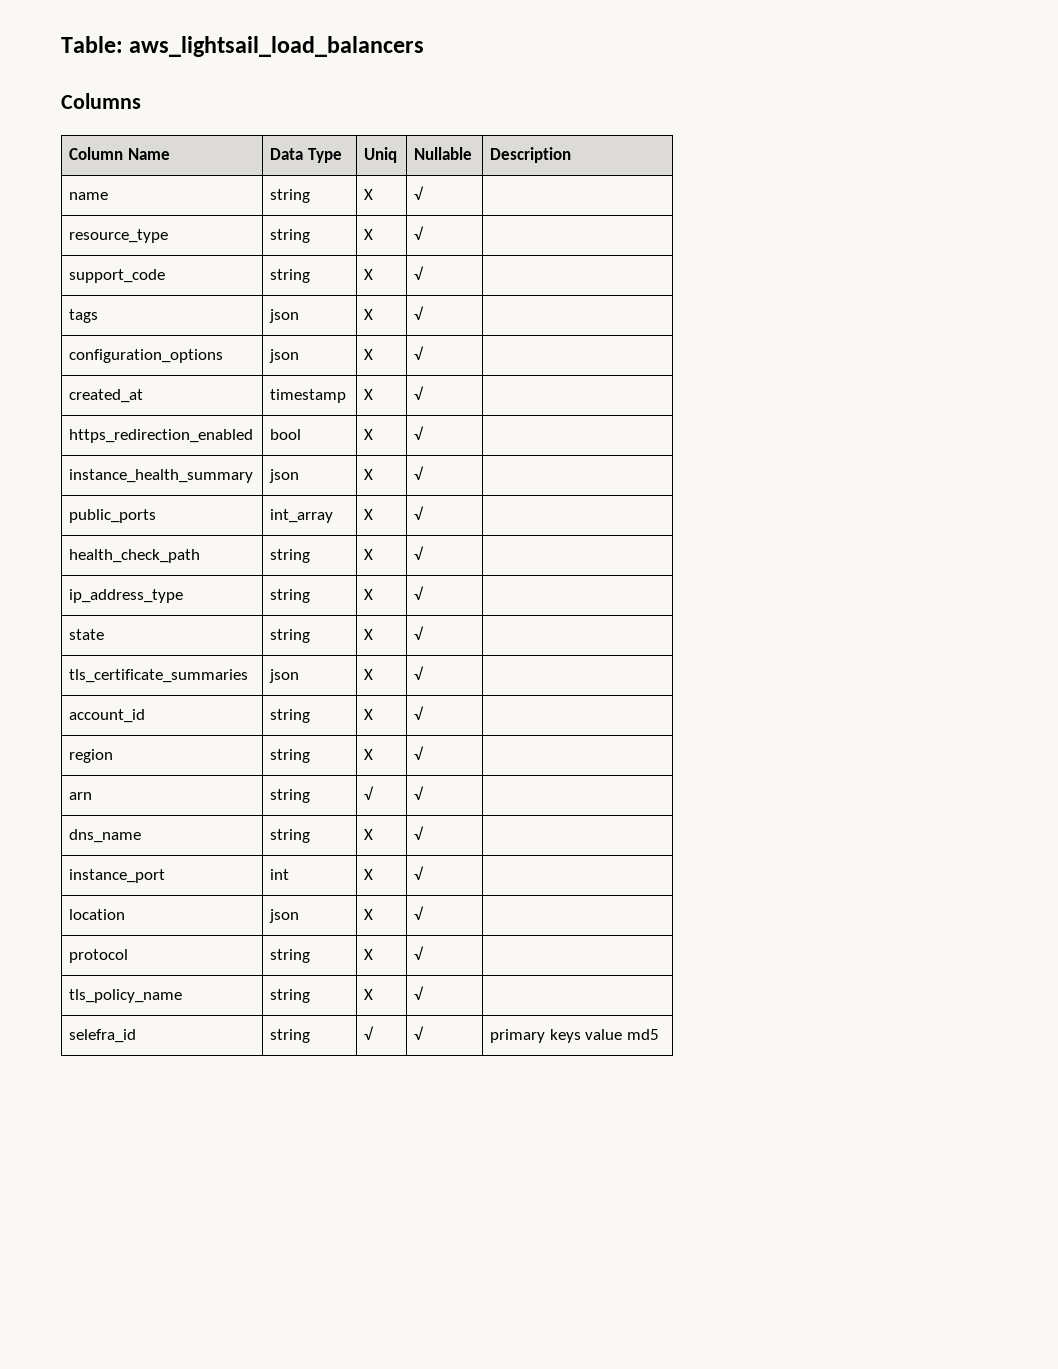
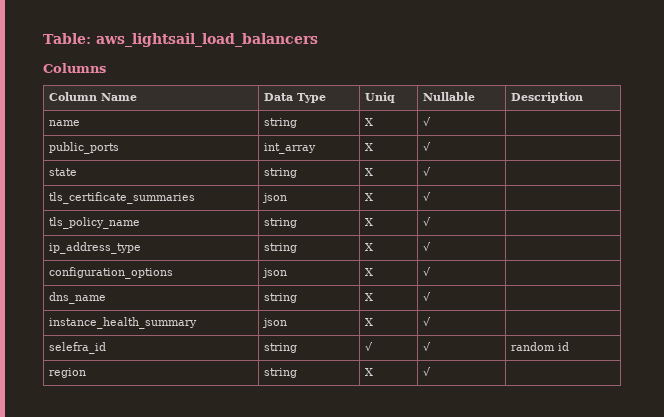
[69,229,169,243] [270,229,311,243] [364,229,374,240] [414,226,425,240] [69,269,166,283] [270,269,311,283] [364,269,374,280] [414,266,425,280] [69,309,99,323] [269,309,300,323] [364,309,374,320] [414,306,425,320] [69,349,224,363] [269,349,300,363] [364,349,374,360] [414,346,425,360] [69,389,144,403] [270,389,347,403] [364,389,374,400] [414,386,425,400] [69,429,254,443] [270,429,302,440] [364,429,374,440] [414,426,425,440] [69,469,254,483] [269,469,300,483] [364,469,374,480] [414,466,425,480] [69,509,157,523] [270,509,334,523] [364,509,374,520] [414,506,425,520] [69,549,201,563] [270,549,311,563] [364,549,374,560] [414,546,425,560] [69,589,184,603] [270,589,311,603] resource_type | string | X | √ | // support_code | string | X | √ | // tags | json | X | √ | // configuration_options | json | X | √ | // created_at | timestamp | X | √ | // https_redirection_enabled | bool | X | √ | // instance_health_summary | json | X | √ | // public_ports | int_array | X | √ | // health_check_path | string | X | √ | // ip_address_type | string -> [48,142,119,154] [263,143,316,154] public_ports | int_array
[69,709,146,723] [270,709,311,723] [364,709,374,720] [414,706,425,720] [69,749,114,763] [270,749,311,763] [364,749,374,760] [414,746,425,760] [69,792,93,800] [270,789,311,803] [364,786,375,800] account_id | string | X | √ | // region | string | X | √ | // arn | string | √ -> [48,217,140,229] [263,218,297,228] [364,218,373,226] [422,217,431,226] [48,242,141,254] [263,243,297,253] [364,243,373,251] [422,242,431,251] [48,267,173,279] [261,268,287,278] [364,268,373,276] tls_policy_name | string | X | √ | // ip_address_type | string | X | √ | // configuration_options | json | X
[69,869,166,883] [270,869,290,880] [364,869,374,880] [414,866,425,880] [69,909,126,920] [269,909,300,923] [364,909,374,920] [414,906,425,920] [69,949,129,963] [270,949,311,963] [364,949,374,960] [414,946,425,960] [69,989,183,1003] [270,989,311,1003] [364,989,374,1000] [414,986,425,1000] [69,1029,137,1043] [270,1029,311,1043] [364,1026,375,1040] [414,1026,425,1040] [490,1029,659,1043] instance_port | int | X | √ | // location | json | X | √ | // protocol | string | X | √ | // tls_policy_name | string | X | √ | // selefra_id | string | √ | √ | primary keys value md5 -> [48,317,197,329] [261,318,287,328] [364,318,373,326] [422,317,431,326] [48,342,106,354] [263,343,297,353] [364,342,373,351] [422,342,431,351] [510,342,569,351] [48,368,86,378] [263,368,297,378] [364,368,373,376] [422,367,431,376] instance_health_summary | json | X | √ | // selefra_id | string | √ | √ | random id // region | string | X | √ |

